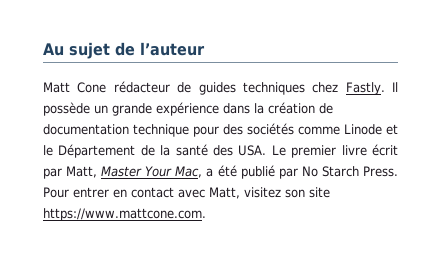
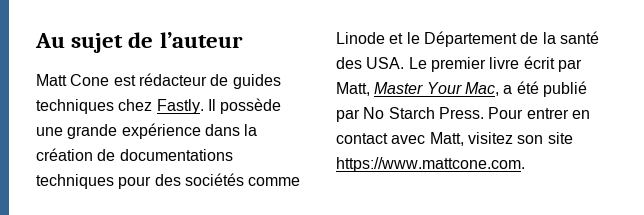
(107, 87) none -> [113,75,136,86] est
[94,105,108,114] un -> [36,127,63,136] une
[43,124,189,137] documentation technique -> [119,149,233,161] [36,174,114,189] documentations techniques

